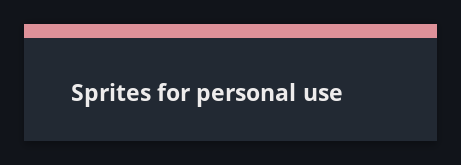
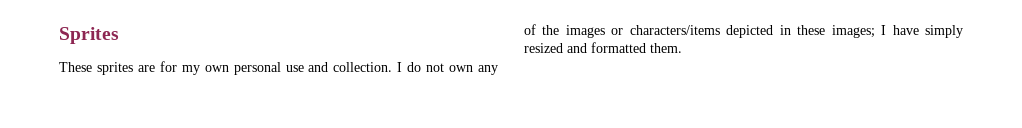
[157,83,343,107] for personal use -> [59,61,499,75] [524,24,963,38] [524,42,682,53] // These sprites are for my own personal use and collection. I do not own any of the images or characters/items depicted in these images; I have simply resized and formatted them.

